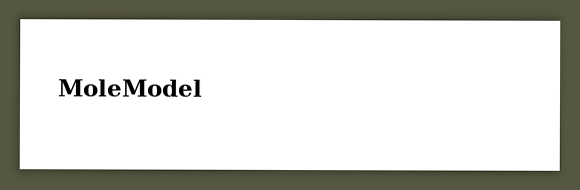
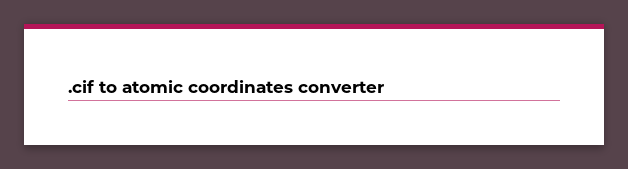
[57,79,203,97] MoleModel -> [68,80,384,93] .cif to atomic coordinates converter

